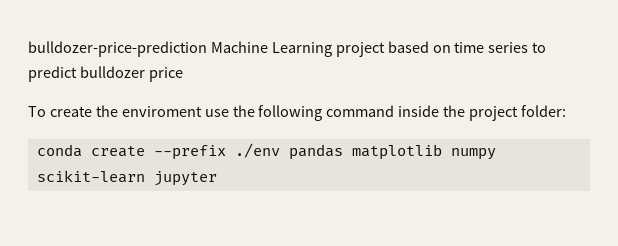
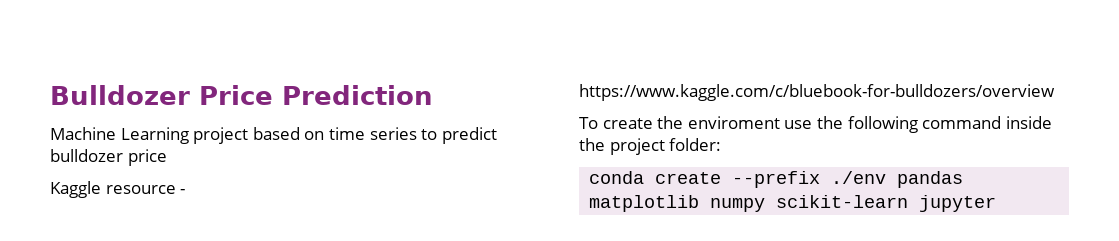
[28,41,207,57] bulldozer-price-prediction -> [50,85,433,105] Bulldozer Price Prediction //
(183, 74) none -> [50,181,186,198] [579,84,1055,101] // Kaggle resource - https://www.kaggle.com/c/bluebook-for-bulldozers/overview

